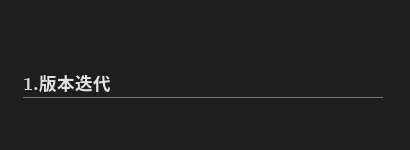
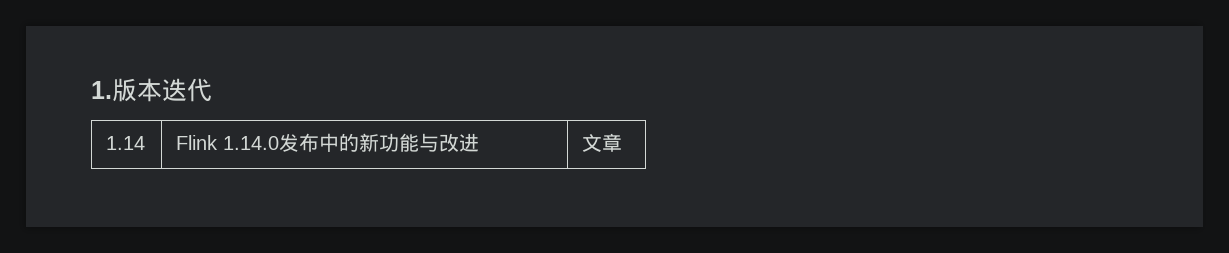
(111, 84) none -> [106,136,146,150] [176,133,480,152] [582,133,623,152] // 1.14 | Flink 1.14.0发布中的新功能与改进 | 文章

